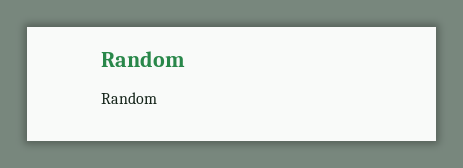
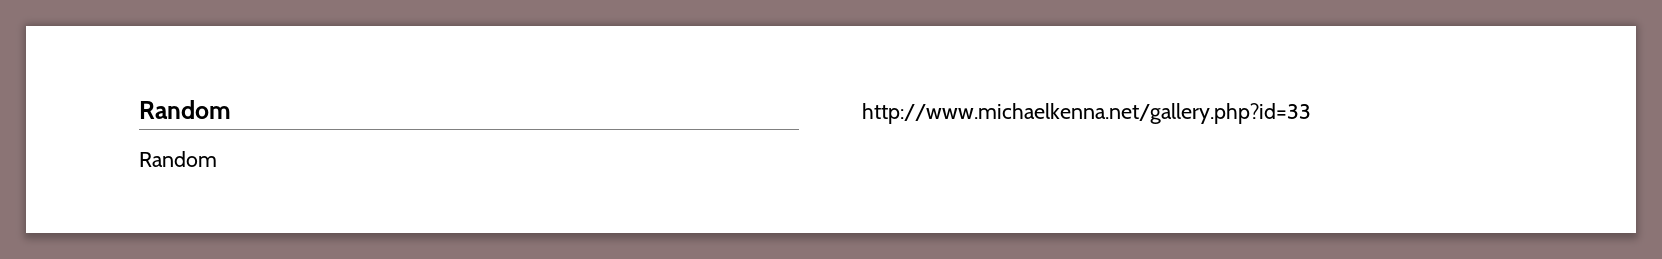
(157, 98) none -> [862,103,1311,124] // http://www.michaelkenna.net/gallery.php?id=33

